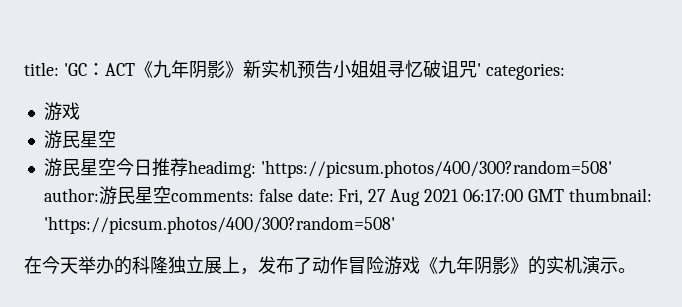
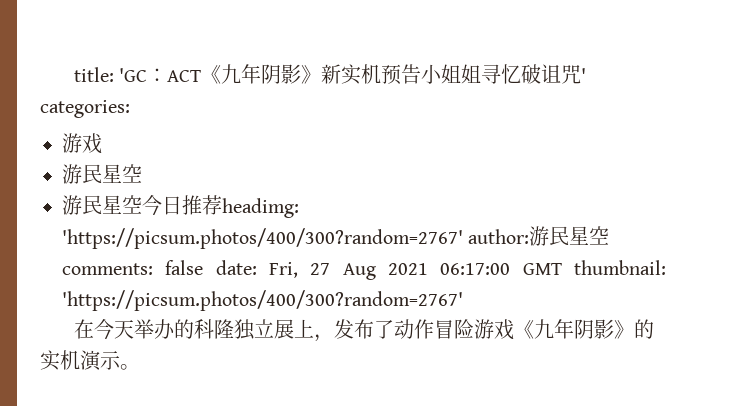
[260,160,612,178] 'https://picsum.photos/400/300?random=508' -> [62,228,463,249] 'https://picsum.photos/400/300?random=2767'
[43,216,395,234] 'https://picsum.photos/400/300?random=508' -> [62,290,463,311] 'https://picsum.photos/400/300?random=2767'

